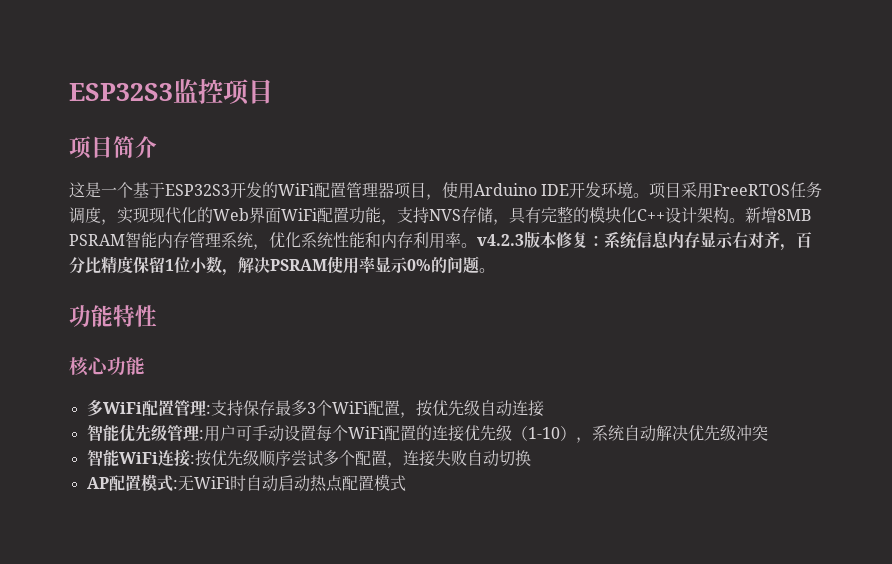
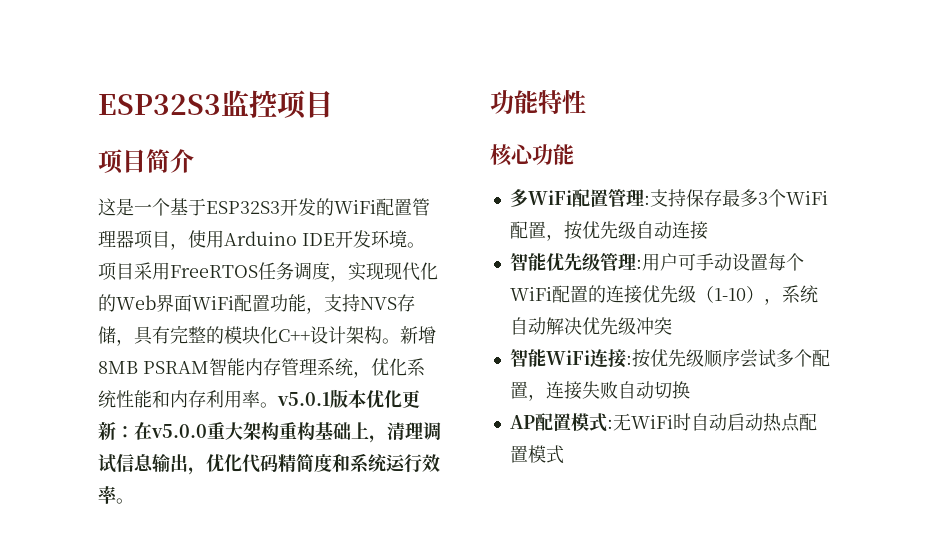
[477,231,812,251] [69,256,479,276] v4.2.3版本修复：系统信息内存显示右对齐，百分比精度保留1位小数，解决PSRAM使用率显示0%的问题 -> [277,389,420,408] [98,422,441,443] [98,453,440,475] [98,486,117,504] v5.0.1版本优化更新：在v5.0.0重大架构重构基础上，清理调试信息输出，优化代码精简度和系统运行效率

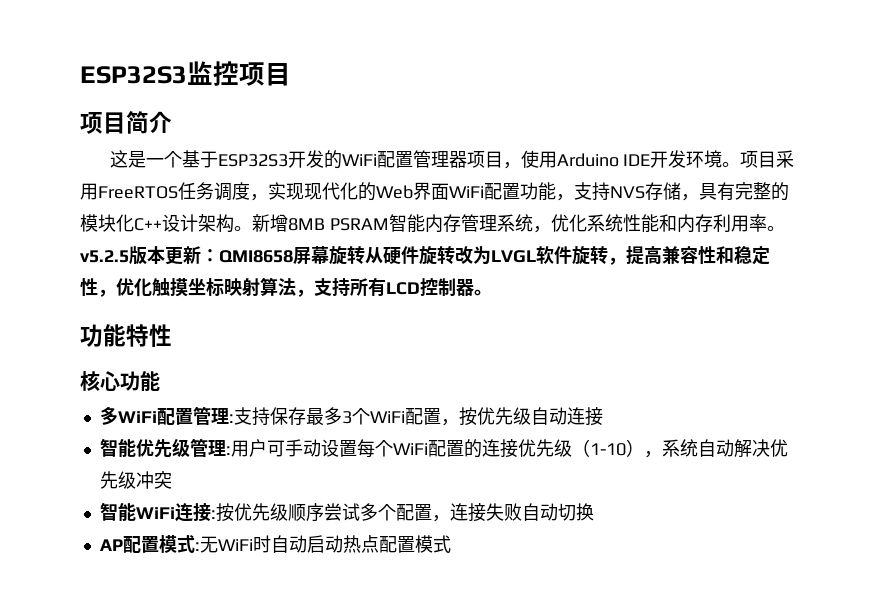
[277,389,420,408] [98,422,441,443] [98,453,440,475] [98,486,117,504] v5.0.1版本优化更新：在v5.0.0重大架构重构基础上，清理调试信息输出，优化代码精简度和系统运行效率 -> [80,245,770,265] [80,277,474,297] v5.2.5版本更新：QMI8658屏幕旋转从硬件旋转改为LVGL软件旋转，提高兼容性和稳定性，优化触摸坐标映射算法，支持所有LCD控制器

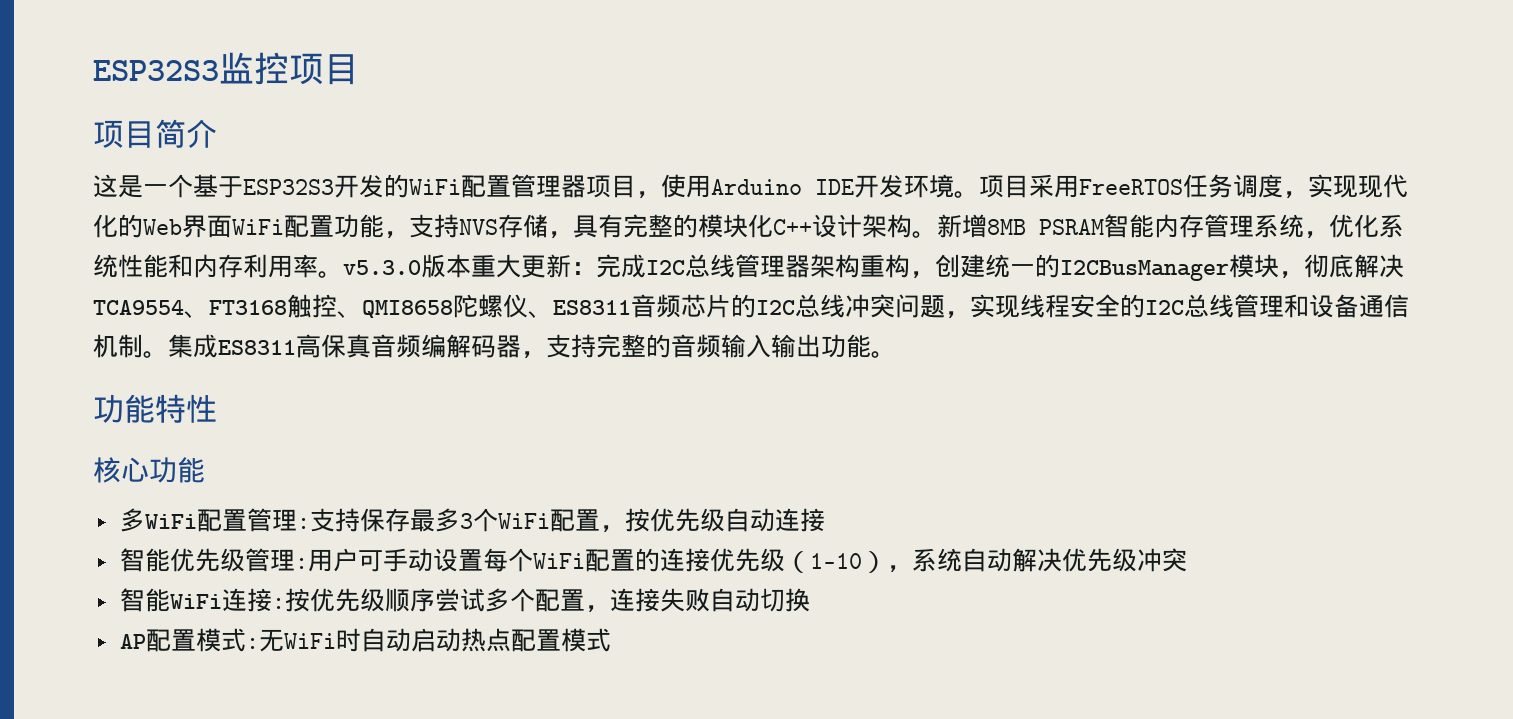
[80,245,770,265] [80,277,474,297] v5.2.5版本更新：QMI8658屏幕旋转从硬件旋转改为LVGL软件旋转，提高兼容性和稳定性，优化触摸坐标映射算法，支持所有LCD控制器 -> [343,254,1404,281] [93,294,1409,319] [93,334,871,359] v5.3.0版本重大更新：完成I2C总线管理器架构重构，创建统一的I2CBusManager模块，彻底解决TCA9554、FT3168触控、QMI8658陀螺仪、ES8311音频芯片的I2C总线冲突问题，实现线程安全的I2C总线管理和设备通信机制。集成ES8311高保真音频编解码器，支持完整的音频输入输出功能

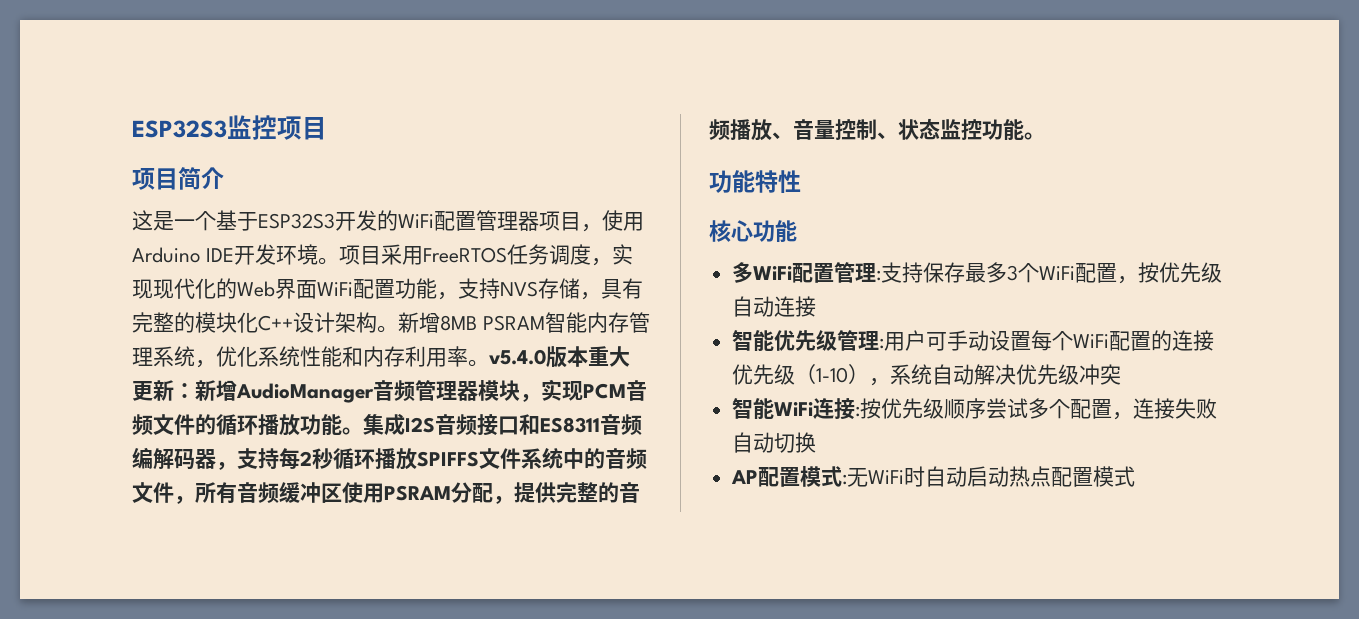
[343,260,421,275] v5.3.0 -> [489,349,546,365] v5.4.0
[596,254,1404,281] [93,294,1409,319] [93,334,371,358] 完成I2C总线管理器架构重构，创建统一的I2CBusManager模块，彻底解决TCA9554、FT3168触控、QMI8658陀螺仪、ES8311音频芯片的I2C总线冲突问题，实现线程安全的I2C总线管理和设备通信机制。集成ES8311高保真 -> [195,379,647,403] [132,413,600,436] 新增AudioManager音频管理器模块，实现PCM音频文件的循环播放功能。集成I2S音频接口和ES8311
[596,334,821,358] 完整的音频输入输出 -> [279,447,647,470] [132,482,640,504] [709,118,982,141] 每2秒循环播放SPIFFS文件系统中的音频文件，所有音频缓冲区使用PSRAM分配，提供完整的音频播放、音量控制、状态监控

